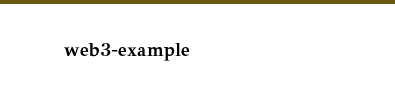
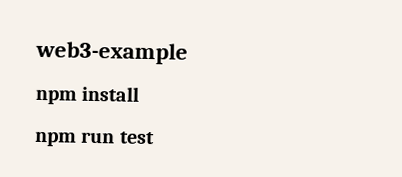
(190, 52) none -> [35,85,141,105] [34,131,155,147] // npm install // npm run test

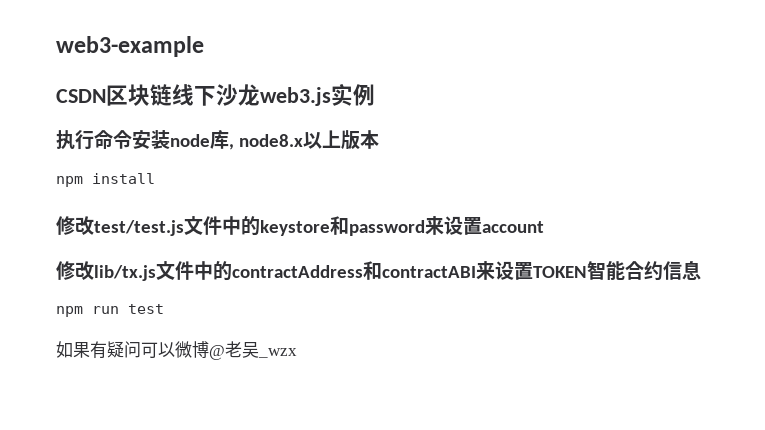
[35,85,141,105] [34,131,155,147] npm install // npm run test -> [56,83,375,106] [56,130,380,150] [56,173,155,187] [56,216,544,236] [56,260,701,281] [56,304,164,317] [56,341,297,360] CSDN区块链线下沙龙web3.js实例 // 执行命令安装node库, node8.x以上版本 // npm install // 修改test/test.js文件中的keystore和password来设置account // 修改lib/tx.js文件中的contractAddress和contractABI来设置TOKEN智能合约信息 // npm run test // 如果有疑问可以微博@老吴_wzx

